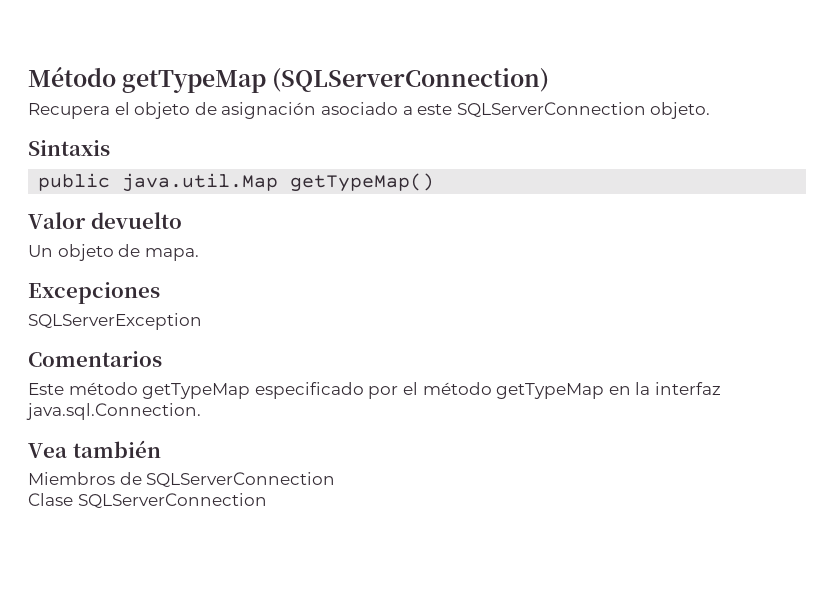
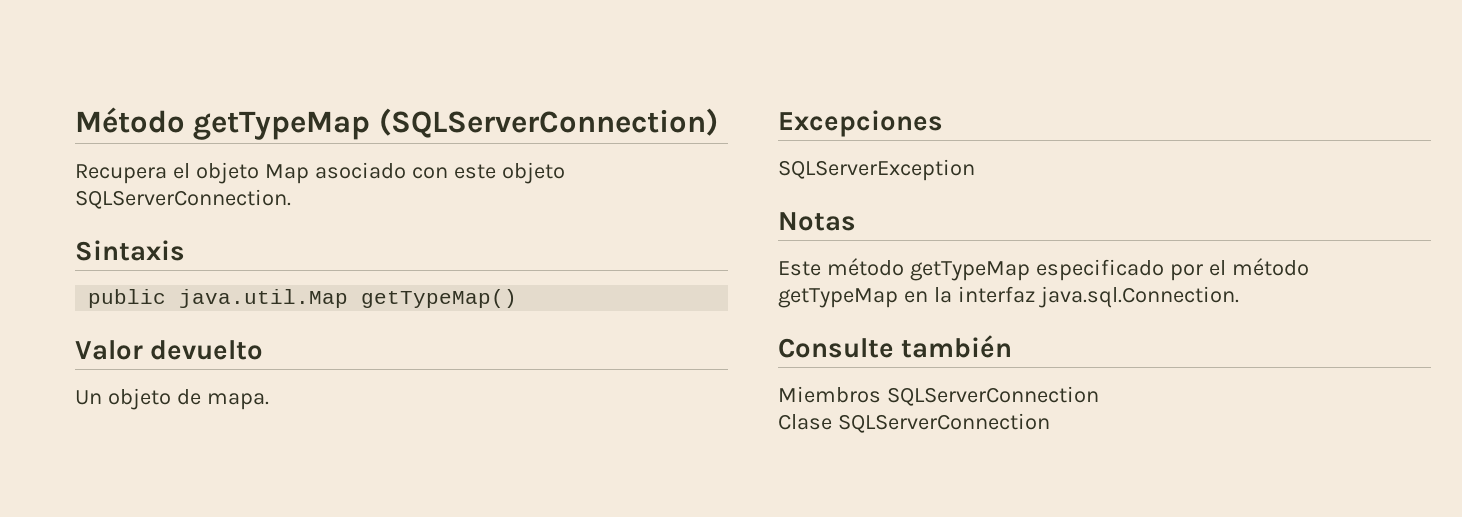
[194,102,711,119] de asignación asociado a este SQLServerConnection objeto. -> [264,162,565,184] [75,189,291,209] Map asociado con este objeto SQLServerConnection.
[28,351,162,367] Comentarios -> [778,212,856,231] Notas
[28,443,67,458] Vea -> [778,338,894,358] Consulte
[119,472,142,485] de -> (881, 394) none

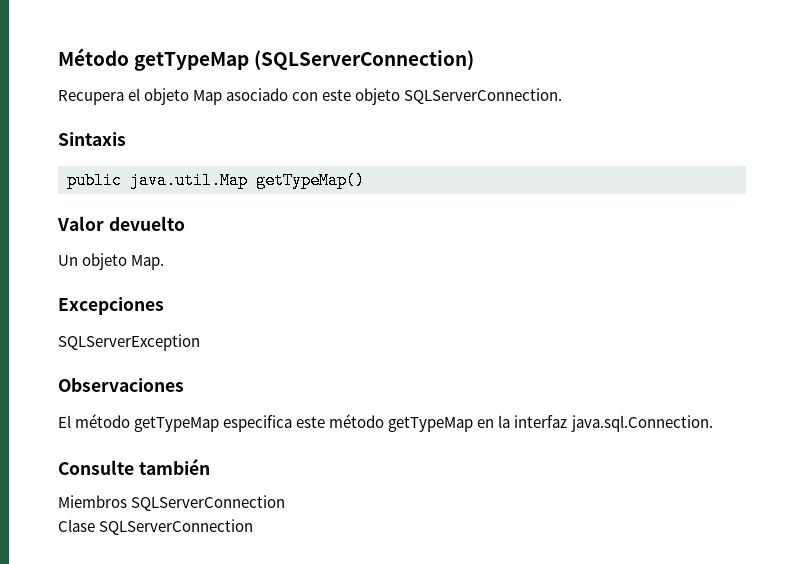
[176,389,269,410] de mapa. -> [131,255,165,270] Map.
[778,212,856,231] [778,258,1226,281] Notas // Este método getTypeMap especificado por el -> [58,378,184,392] [58,414,326,432] Observaciones // El método getTypeMap especifica este

